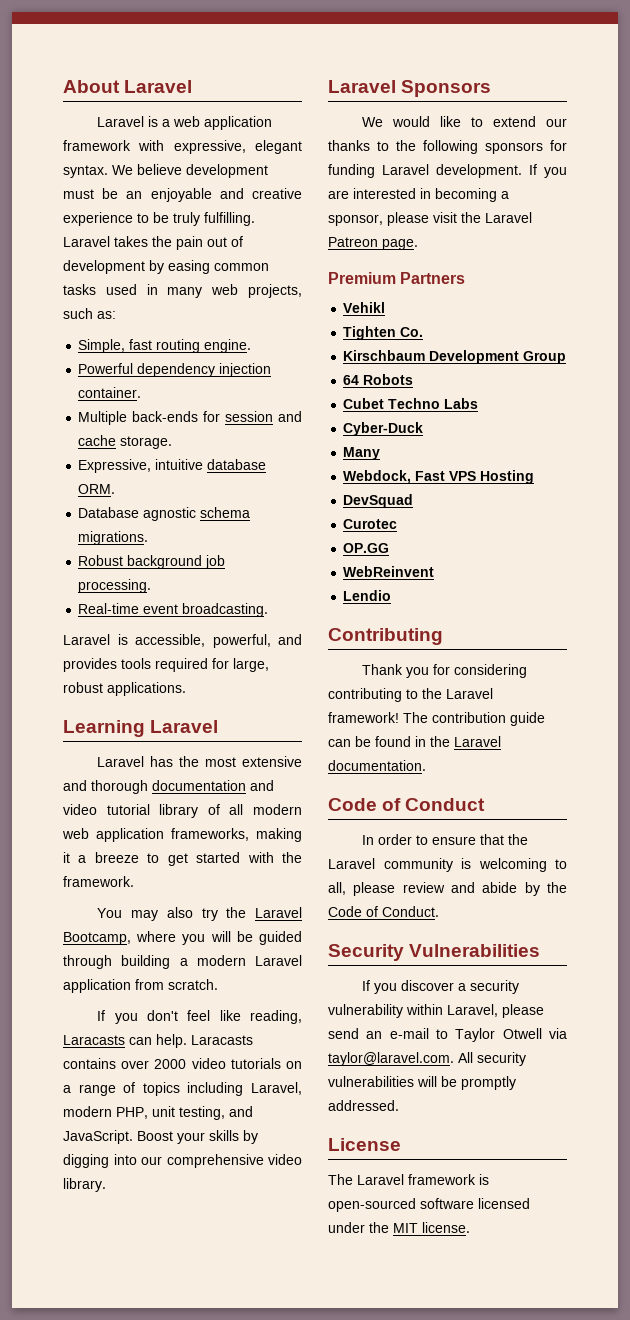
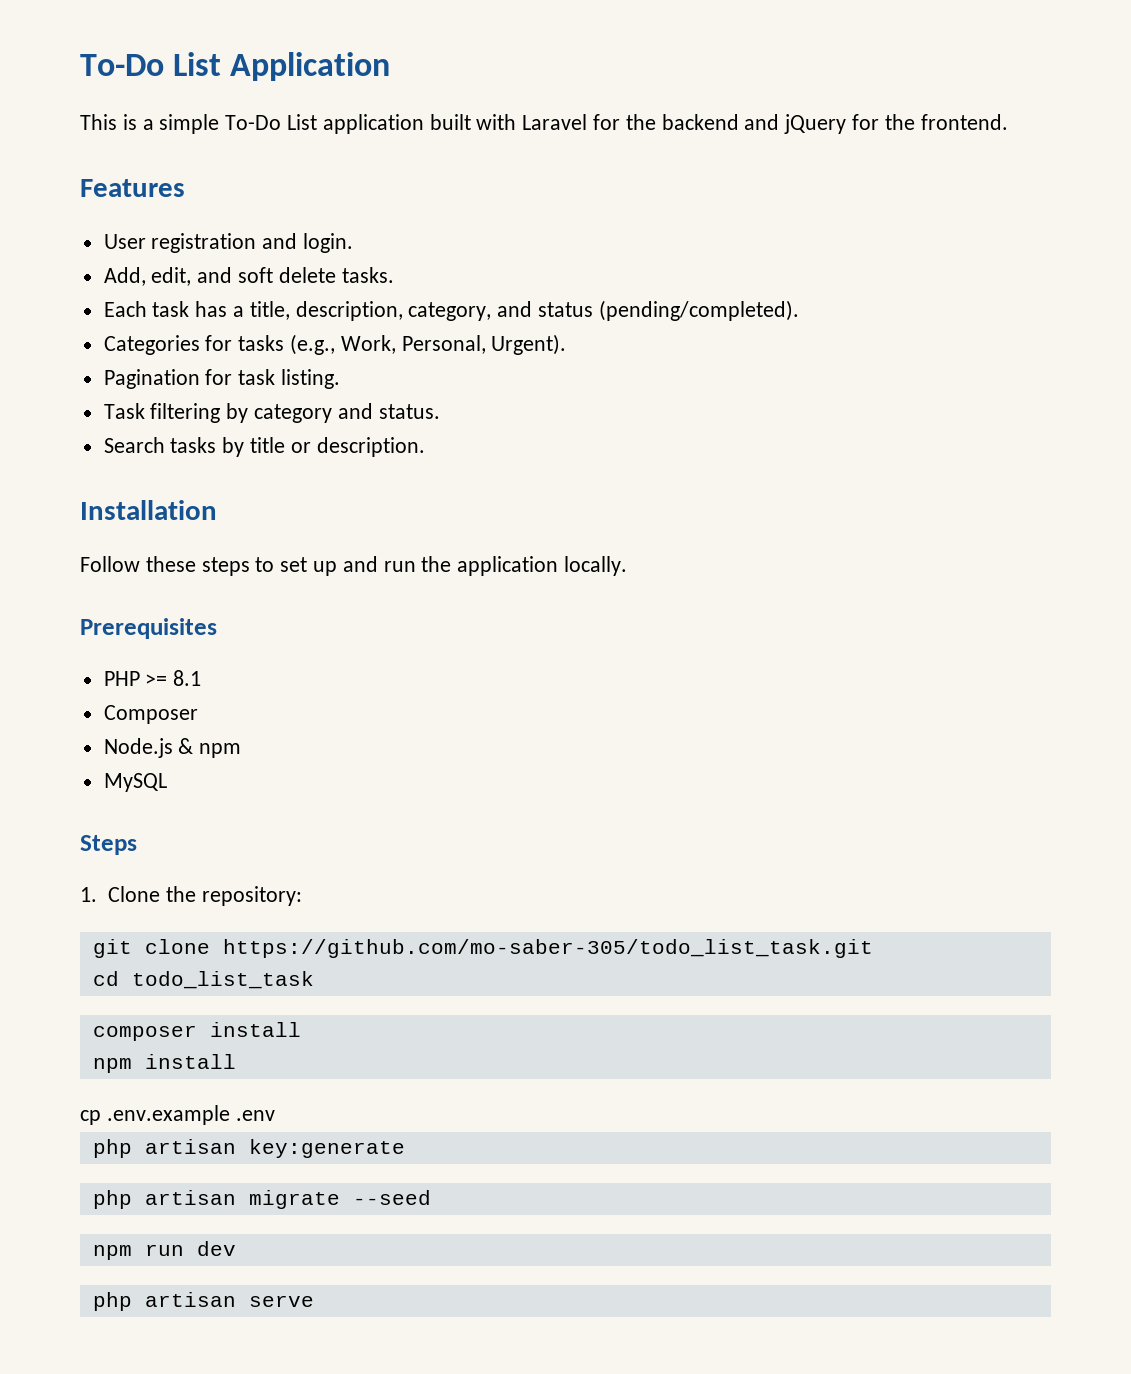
[63,80,193,93] [97,116,273,130] [63,140,302,154] [63,164,268,178] [63,188,302,202] [63,212,255,226] [63,236,243,250] [63,260,269,274] [63,284,302,298] [63,308,116,319] [78,339,252,353] [78,363,272,377] [78,387,142,398] [78,411,302,425] [78,435,173,449] [78,459,267,473] [78,484,116,494] [78,507,251,521] [78,531,149,545] [78,555,226,569] [78,579,152,593] [78,603,269,617] [63,634,302,648] [63,658,269,672] [63,682,186,696] [63,720,219,737] [97,756,302,767] [63,780,274,794] [63,804,302,818] [62,828,302,842] [63,852,302,866] [63,876,134,887] [97,907,302,921] [63,931,302,945] [63,955,302,969] [63,979,218,993] [97,1010,302,1024] [63,1034,253,1048] [63,1058,302,1069] [63,1082,302,1096] [63,1106,253,1120] [63,1130,258,1144] [63,1154,302,1168] [63,1178,106,1192] [328,80,492,97] [362,116,567,127] [328,140,567,154] [328,164,567,178] [328,188,509,202] [328,212,532,226] [328,237,418,250] [328,272,466,284] [343,302,386,313] [343,326,424,340] [343,350,567,364] [343,374,414,385] [343,398,479,409] [343,422,424,436] [343,447,381,460] [343,470,535,484] [343,494,414,508] [343,519,398,529] [343,543,390,553] [343,566,435,577] [343,590,392,601] [328,628,443,645] [362,664,528,678] [328,688,493,702] [328,712,545,726] [328,736,501,747] [328,760,426,771] [328,798,486,811] [362,834,529,845] [328,858,567,872] [328,882,567,896] [328,906,439,917] [328,944,541,961] [362,980,520,994] [328,1004,544,1018] [328,1028,567,1042] [328,1052,526,1066] [328,1076,516,1090] [328,1100,399,1111] [328,1138,401,1151] [328,1174,489,1185] [328,1198,530,1212] [328,1222,470,1233] About Laravel // Laravel is a web application framework with expressive, elegant syntax. We believe development must be an enjoyable and creative experience to be truly fulfilling. Laravel takes the pain out of development by easing common tasks used in many web projects, such as: // Simple, fast routing engine. // Powerful dependency injection container. // Multiple back-ends for session and cache storage. // Expressive, intuitive database ORM. // Database agnostic schema migrations. // Robust background job processing. // Real-time event broadcasting. // Laravel is accessible, powerful, and provides tools required for large, robust applications. // Learning Laravel // Laravel has the most extensive and thorough documentation and video tutorial library of all modern web application frameworks, making it a breeze to get started with the framework. // You may also try the Laravel Bootcamp, where you will be guided through building a modern Laravel application from scratch. // If you don't feel like reading, Laracasts can help. Laracasts contains over 2000 video tutorials on a range of topics including Laravel, modern PHP, unit testing, and JavaScript. Boost your skills by digging into our comprehensive video library. // Laravel Sponsors // We would like to extend our thanks to the following sponsors for funding Laravel development. If you are interested in becoming a sponsor, please visit the Laravel Patreon page. // Premium Partners // Vehikl // Tighten Co. // Kirschbaum Development Group // 64 Robots // Cubet Techno Labs // Cyber-Duck // Many // Webdock, Fast VPS Hosting // DevSquad // Curotec // OP.GG // WebReinvent // Lendio // Contributing // Thank you for considering contributing to the Laravel framework! The contribution guide can be found in the Laravel documentation. // Code of Conduct // In order to ensure that the Laravel community is welcoming to all, please review and abide by the Code of Conduct. // Security Vulnerabilities // If you discover a security vulnerability within Laravel, please send an e-mail to Taylor Otwell via taylor@laravel.com. All security vulnerabilities will be promptly addressed. // License // The Laravel framework is open-sourced software licensed under the MIT license. -> [80,52,391,81] [80,114,1008,134] [80,179,185,197] [103,233,354,253] [103,267,394,286] [103,300,799,321] [103,334,567,355] [103,369,341,389] [103,403,440,423] [103,437,425,457] [80,500,217,520] [80,556,628,576] [80,618,217,639] [103,670,202,686] [103,705,198,724] [103,738,242,758] [103,773,167,792] [80,835,137,855] [80,886,302,906] [92,939,873,958] [92,971,314,989] [92,1022,301,1041] [92,1054,236,1073] [80,1105,275,1125] [92,1139,405,1158] [92,1190,431,1209] [92,1241,236,1260] [92,1292,314,1311] To-Do List Application // This is a simple To-Do List application built with Laravel for the backend and jQuery for the frontend. // Features // User registration and login. // Add, edit, and soft delete tasks. // Each task has a title, description, category, and status (pending/completed). // Categories for tasks (e.g., Work, Personal, Urgent). // Pagination for task listing. // Task filtering by category and status. // Search tasks by title or description. // Installation // Follow these steps to set up and run the application locally. // Prerequisites // PHP >= 8.1 // Composer // Node.js & npm // MySQL // Steps // 1. Clone the repository: // git clone https://github.com/mo-saber-305/todo_list_task.git // cd todo_list_task // composer install // npm install // cp .env.example .env // php artisan key:generate // php artisan migrate --seed // npm run dev // php artisan serve

